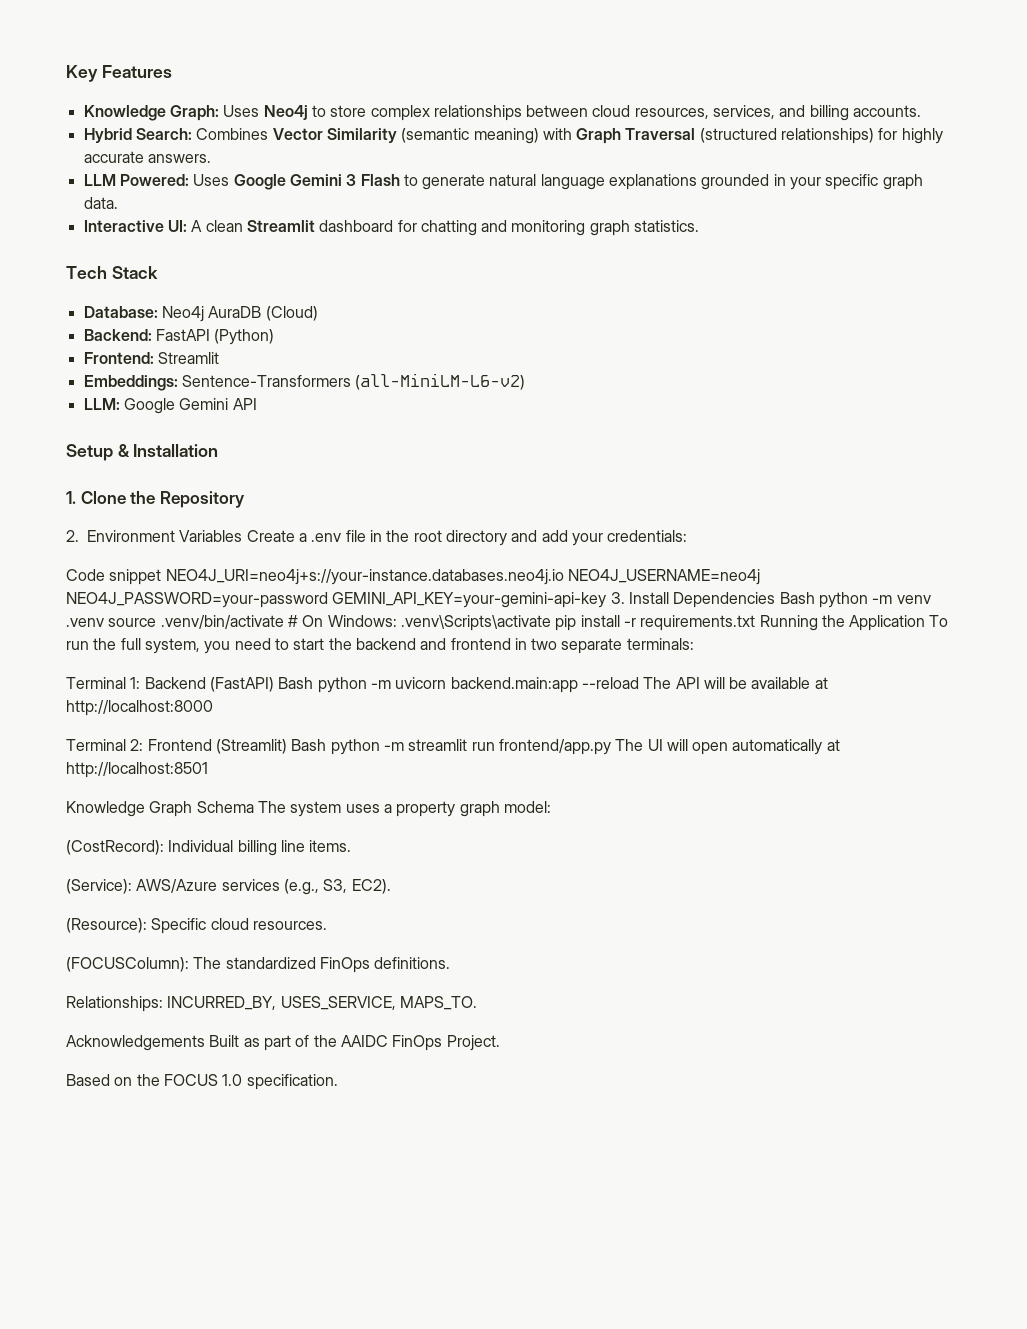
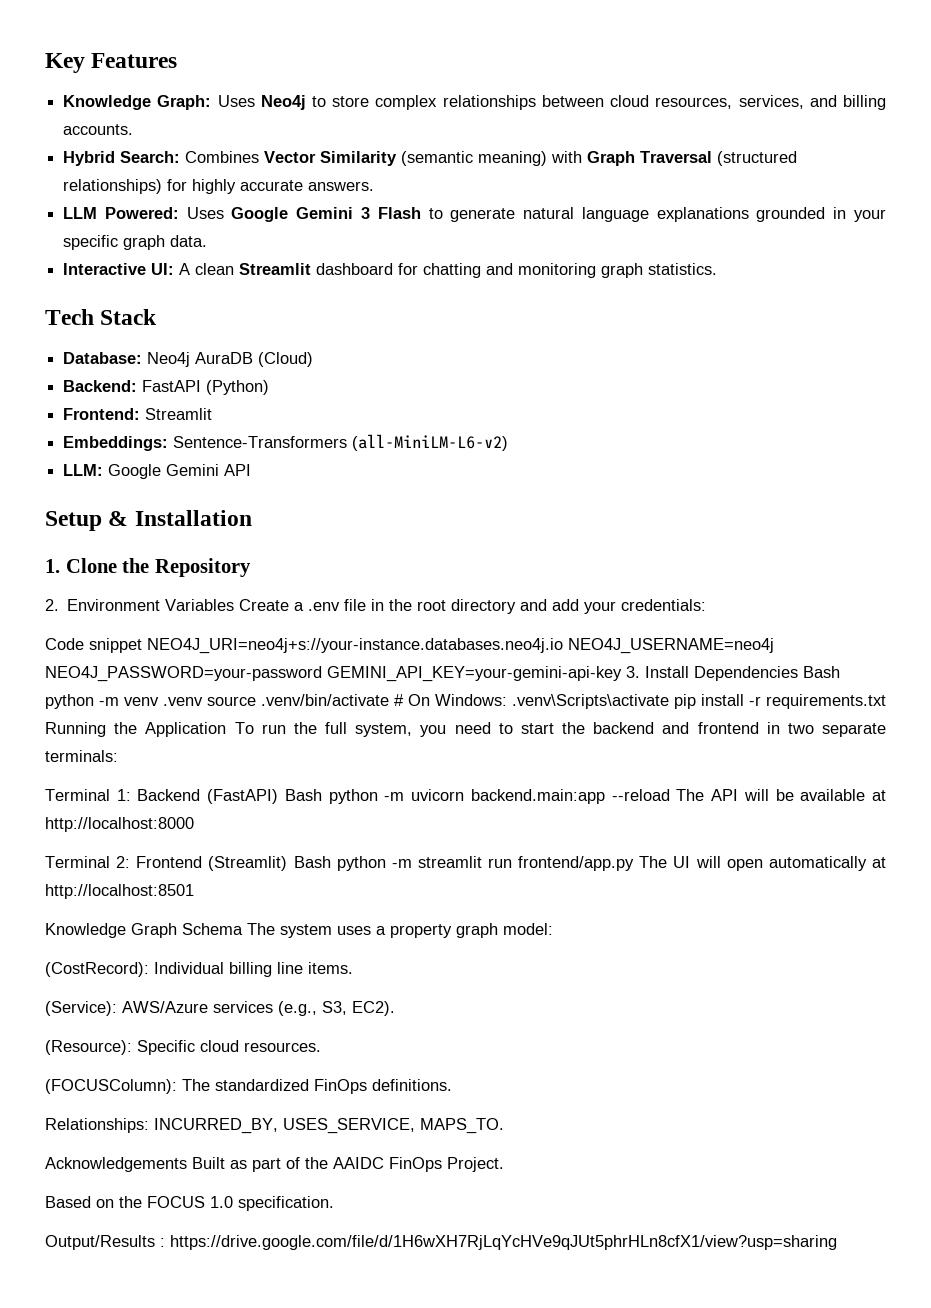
(338, 1082) none -> [45,1235,837,1250] // Output/Results : https://drive.google.com/file/d/1H6wXH7RjLqYcHVe9qJUt5phrHLn8cfX1/view?usp=sharing

